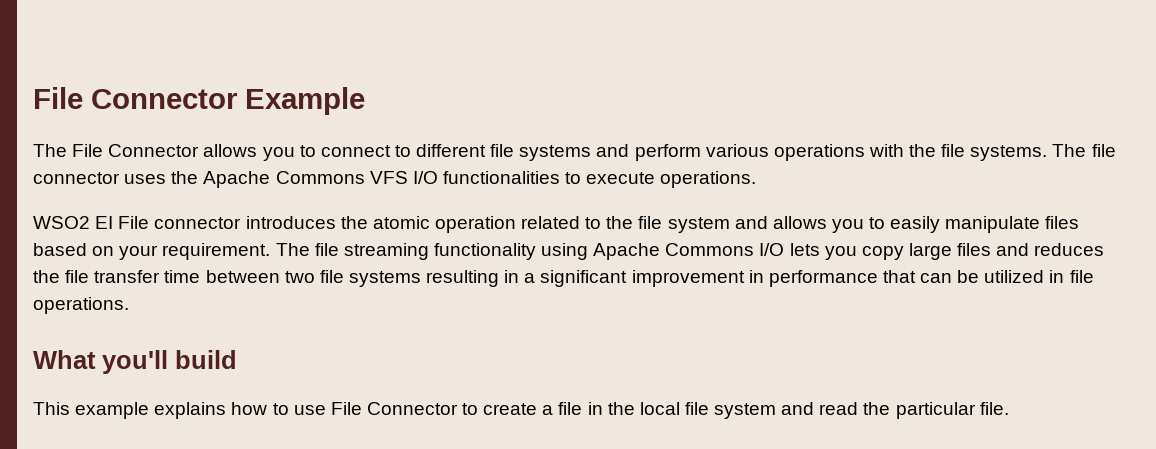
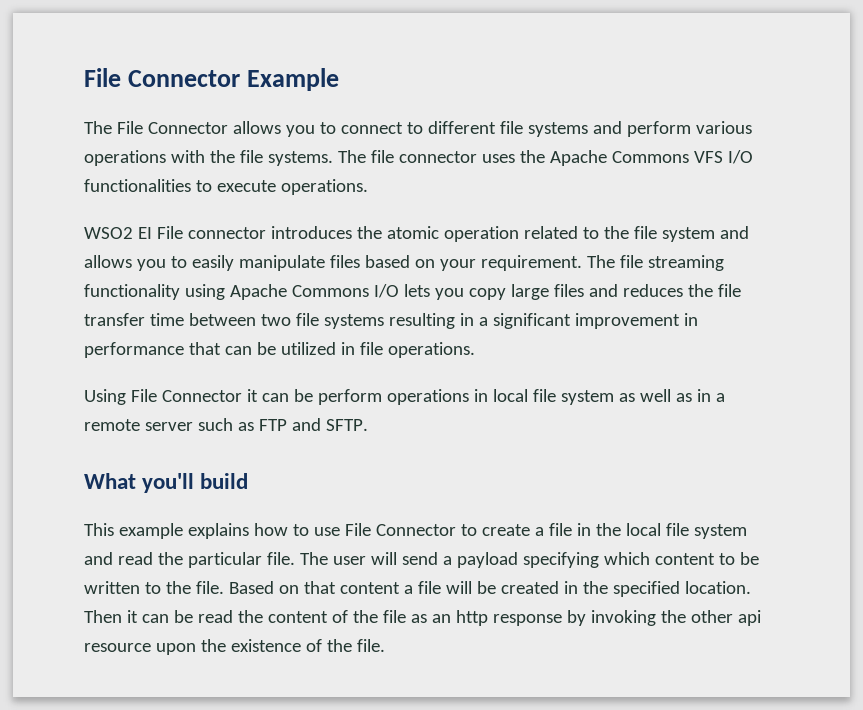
(129, 305) none -> [84,389,725,405] [84,418,368,431] // Using File Connector it can be perform operations in local file system as well as in a remote server such as FTP and SFTP.
(1009, 408) none -> [299,552,759,568] [84,581,751,597] [84,610,761,626] [84,639,385,655] The user will send a payload specifying which content to be written to the file. Based on that content a file will be created in the specified location. Then it can be read the content of the file as an http response by invoking the other api resource upon the existence of the file.

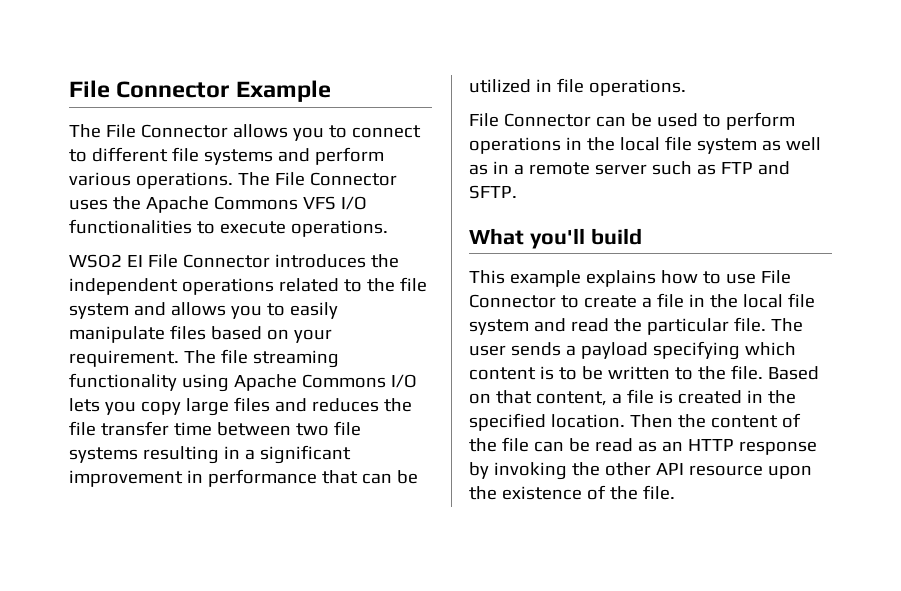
[84,150,477,166] operations with the file systems. The file connector -> [135,172,397,189] operations. The File Connector
[187,227,266,239] connector -> [182,254,270,268] Connector
[386,226,519,242] atomic operation -> [69,278,274,295] independent operations
[84,389,313,405] Using File Connector it can be -> [469,113,721,127] File Connector can be used to
(488, 395) none -> [586,137,615,151] the
[370,552,438,565] will send -> [510,342,561,356] sends
(715, 559) none -> [539,366,554,380] is
[339,581,496,594] content a file will be -> [535,389,673,406] content, a file is
[126,610,233,623] it can be read -> (673, 421) none
(406, 616) none -> [533,438,633,452] can be read
[455,610,488,626] http -> [687,439,734,451] HTTP
[737,610,761,626] api -> [655,463,684,475] API

